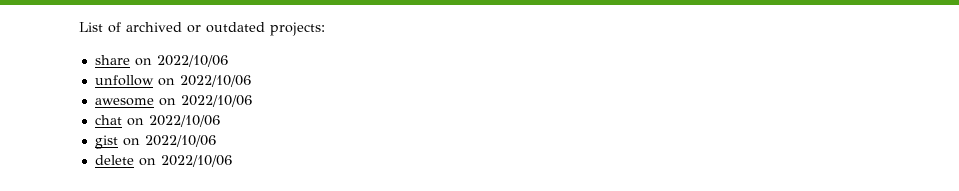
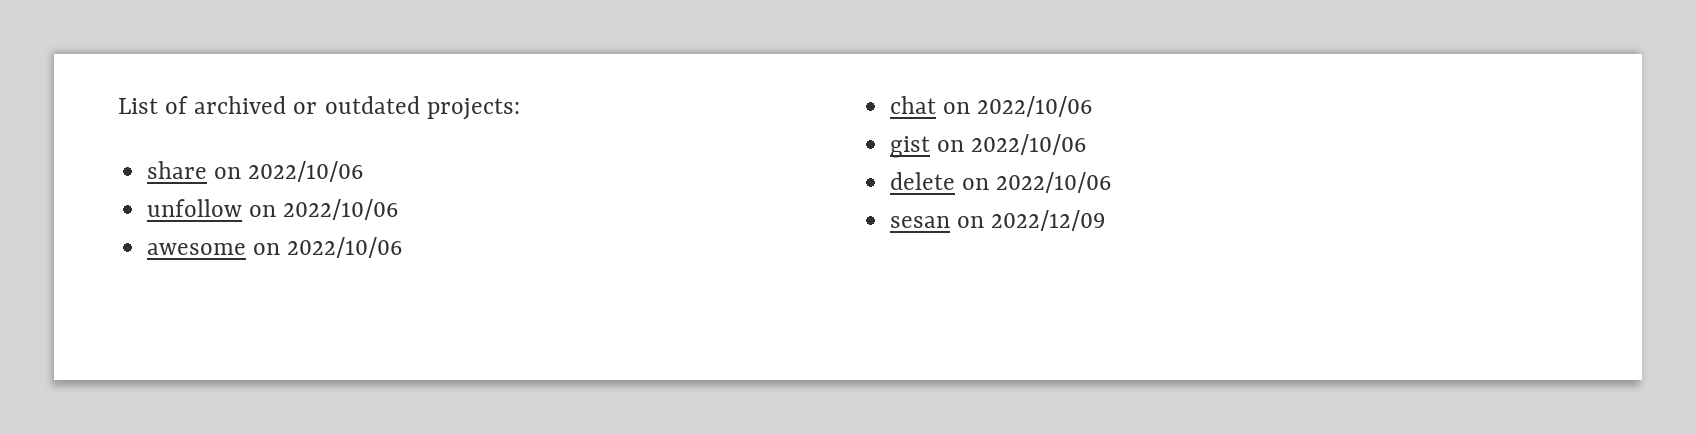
(232, 161) none -> [890,210,1106,231] // sesan on 2022/12/09

